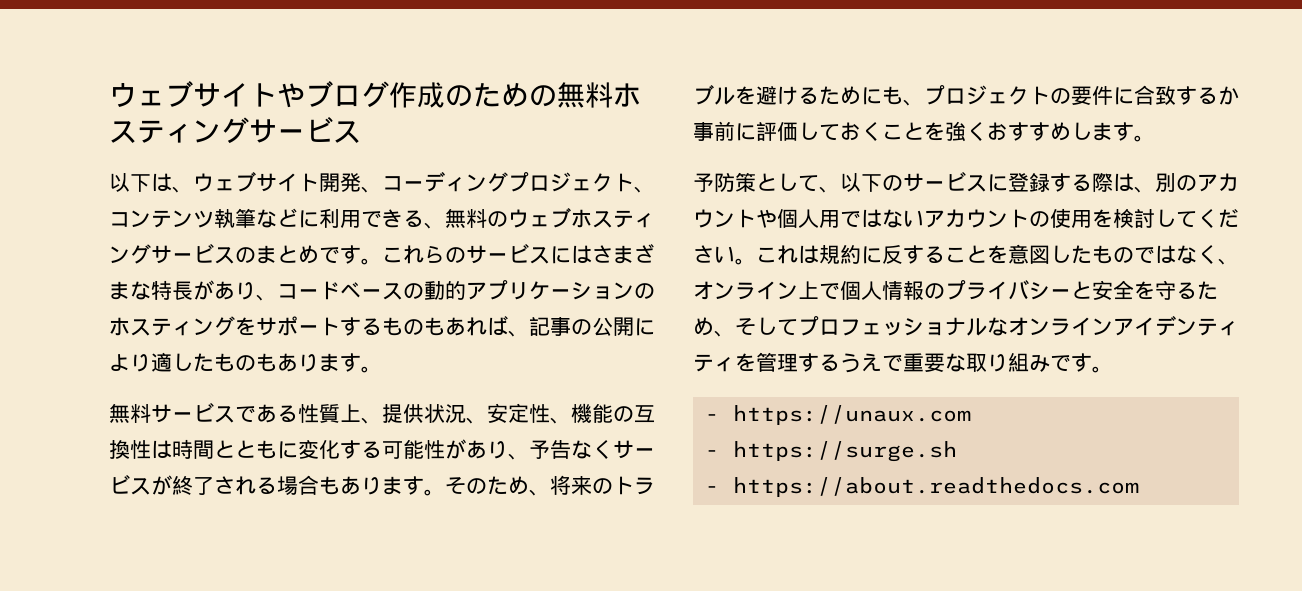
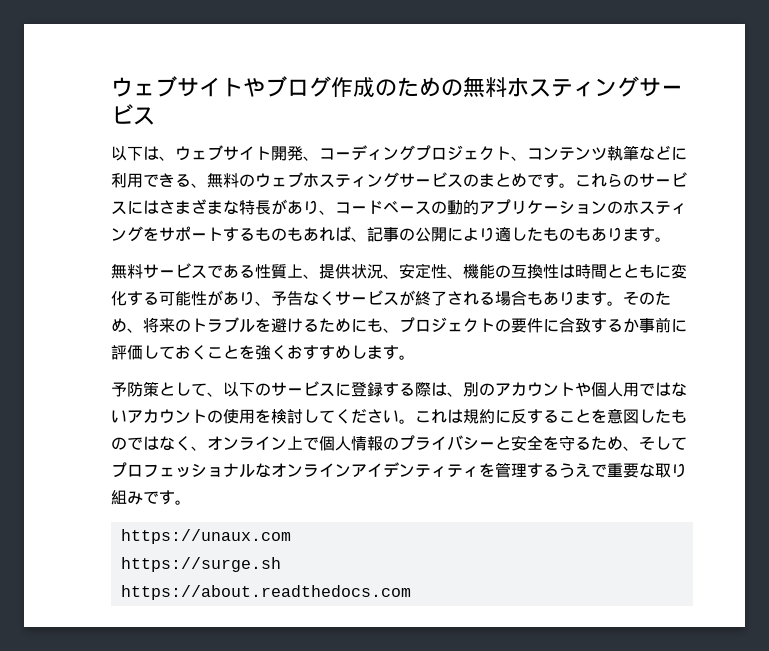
[705,414,720,421] - -> (191, 502) none
[705,450,720,457] - -> (291, 536) none
[705,486,720,493] - -> (281, 564) none

